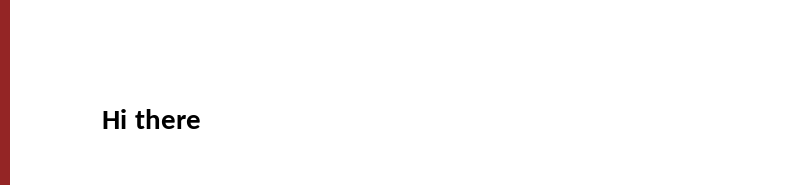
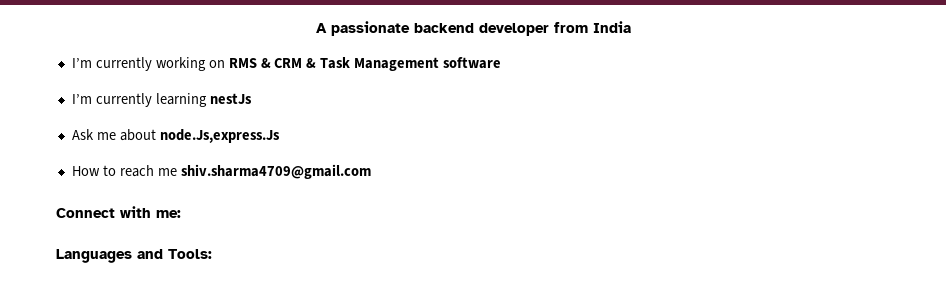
[102,109,201,129] Hi there -> [315,21,631,36] [71,57,502,71] [71,93,252,107] [71,129,280,143] [71,164,371,179] [56,206,181,218] [56,249,212,263] A passionate backend developer from India // I’m currently working on RMS & CRM & Task Management software // I’m currently learning nestJs // Ask me about node.Js,express.Js // How to reach me shiv.sharma4709@gmail.com // Connect with me: // Languages and Tools:

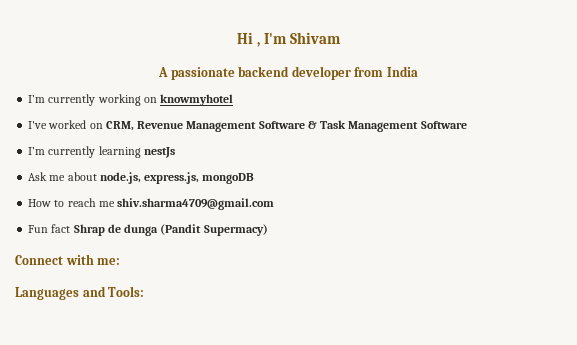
(315, 28) none -> [236,32,342,47] Hi , I'm Shivam //
[228,58,303,68] RMS & CRM -> [160,94,234,106] [28,120,305,132] knowmyhotel // I've worked on CRM, Revenue Management Software
[443,57,502,69] software -> [420,121,467,129] Software
[159,129,280,143] node.Js,express.Js -> [99,172,255,184] node.js, express.js, mongoDB
(371, 171) none -> [28,224,268,236] // Fun fact Shrap de dunga (Pandit Supermacy)

